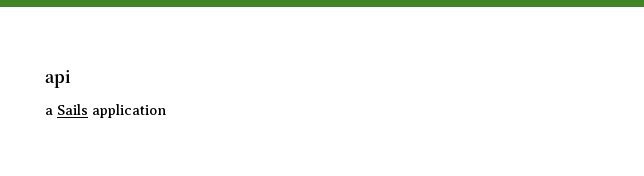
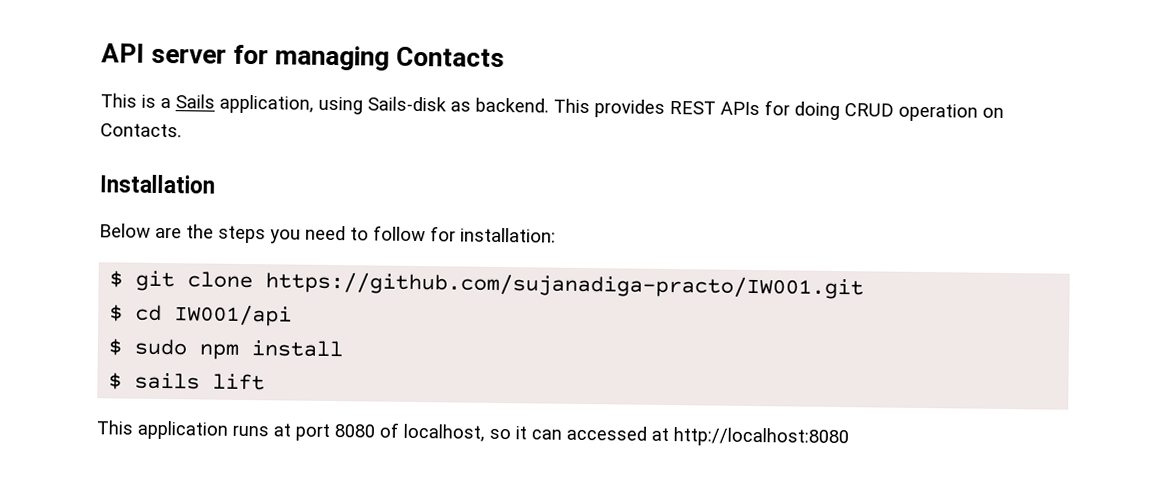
[45,70,71,88] [45,104,166,118] api // a Sails application -> [101,43,506,71] [100,93,1004,122] [100,123,182,138] [99,174,215,194] [99,223,556,244] [109,270,865,300] [109,304,293,327] [108,338,344,360] [108,372,266,391] [96,420,849,448] API server for managing Contacts // This is a Sails application, using Sails-disk as backend. This provides REST APIs for doing CRUD operation on Contacts. // Installation // Below are the steps you need to follow for installation: // $ git clone https://github.com/sujanadiga-practo/IW001.git // $ cd IW001/api // $ sudo npm install // $ sails lift // This application runs at port 8080 of localhost, so it can accessed at http://localhost:8080

